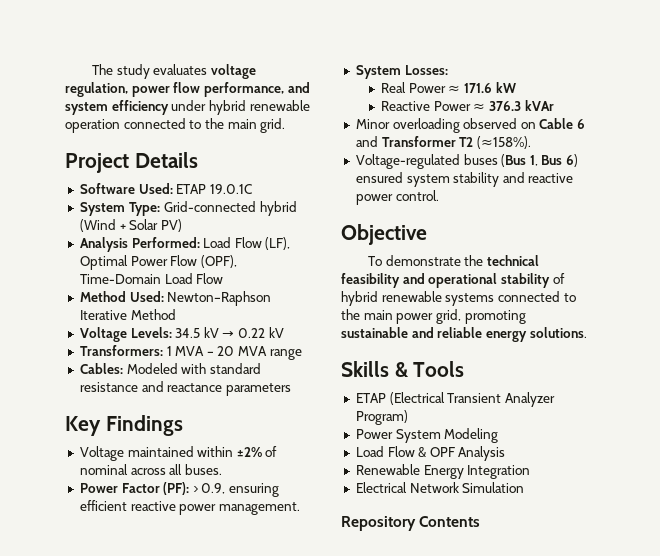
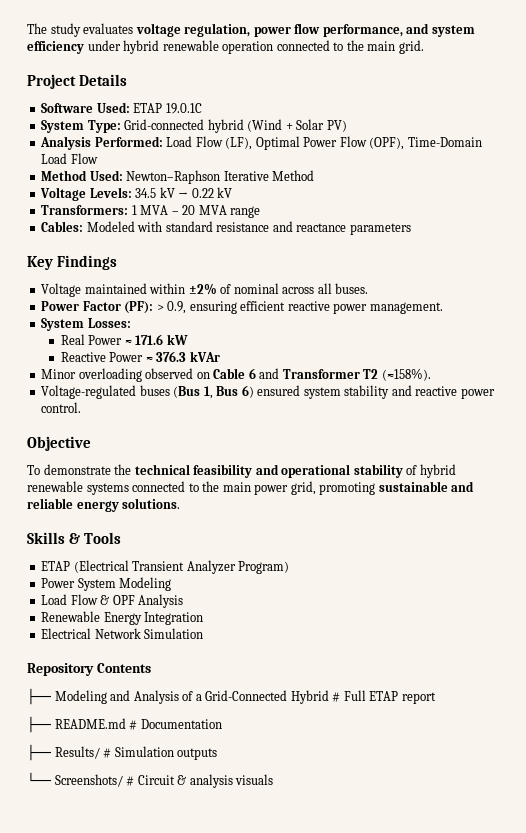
(481, 521) none -> [27,688,436,705] [27,716,222,733] [27,744,218,761] [27,772,274,788] // ├── Modeling and Analysis of a Grid-Connected Hybrid # Full ETAP report // ├── README.md # Documentation // ├── Results/ # Simulation outputs // └── Screenshots/ # Circuit & analysis visuals

